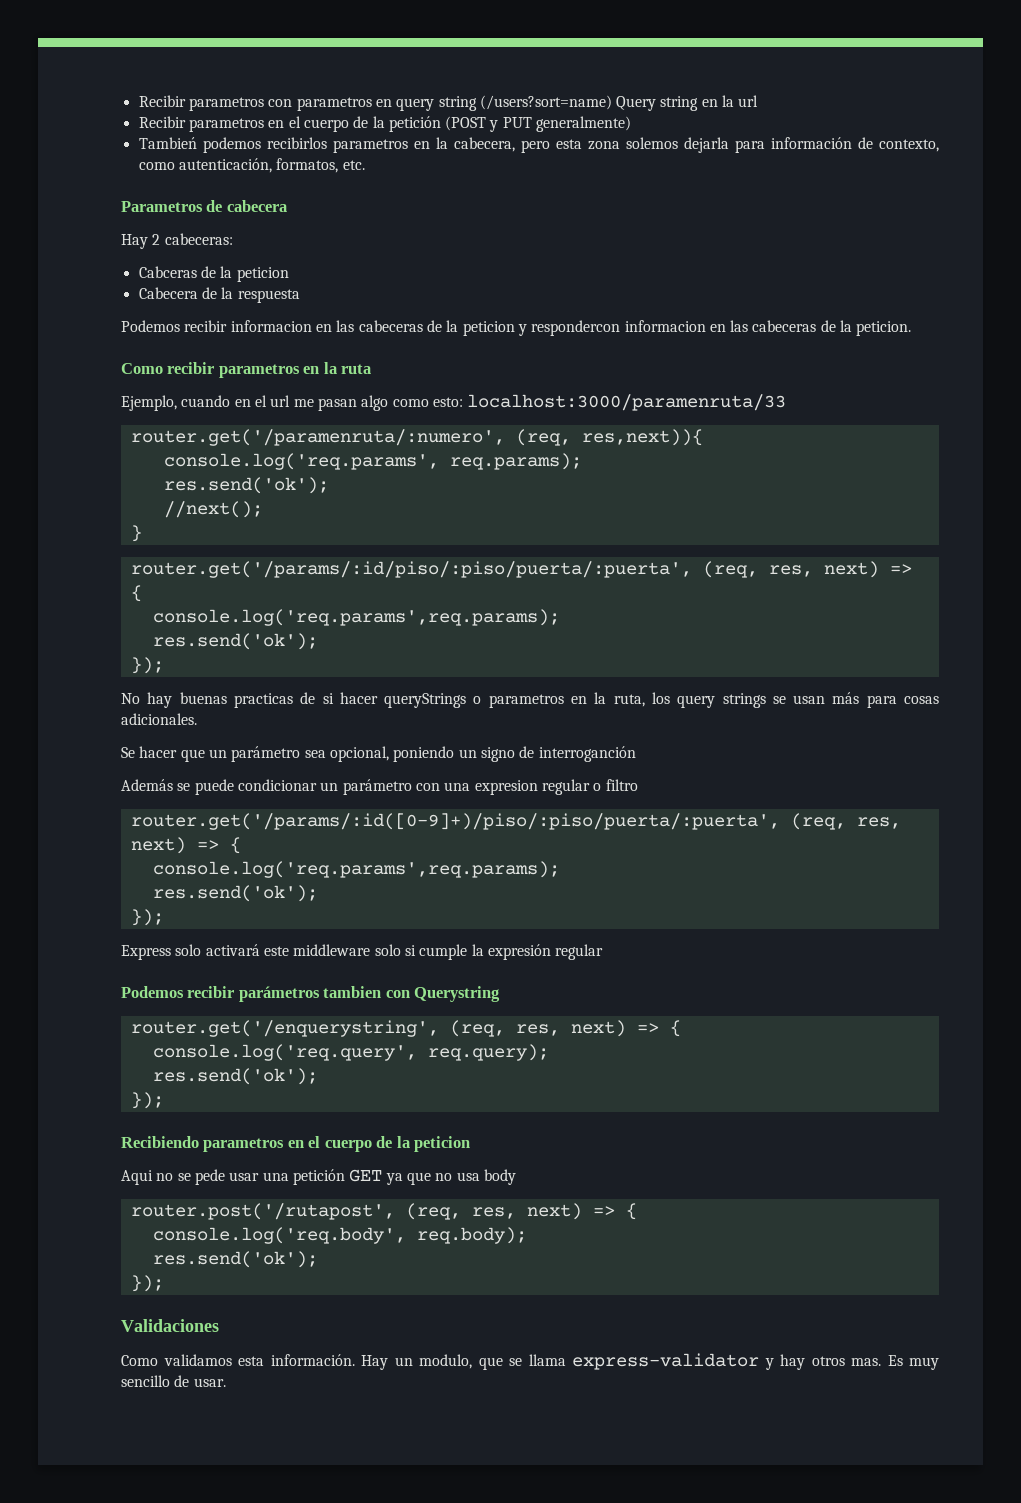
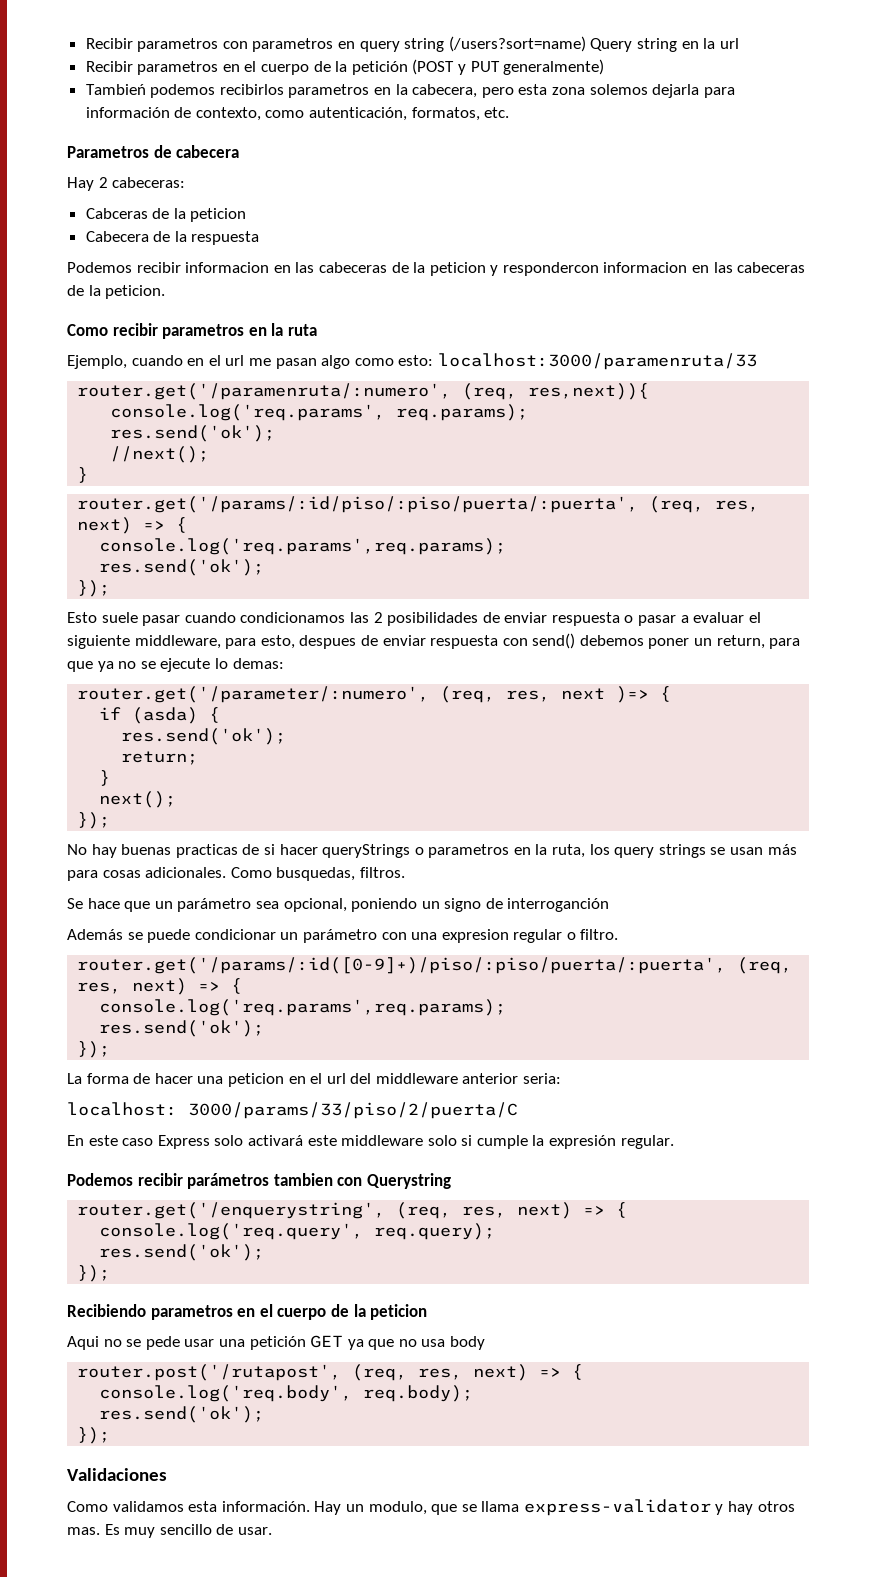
(164, 665) none -> [67,612,761,626] [67,633,801,649] [67,658,284,672] [77,686,672,703] [99,707,221,724] [121,728,287,745] [121,751,199,765] [99,770,111,786] [99,791,177,808] [77,812,111,829] // Esto suele pasar cuando condicionamos las 2 posibilidades de enviar respuesta o pasar a evaluar el siguiente middleware, para esto, despues de enviar respuesta con send() debemos poner un return, para que ya no se ejecute lo demas: // router.get('/parameter/:numero', (req, res, next )=> { // if (asda) { // res.send('ok'); // return; // } // next(); // });
(197, 719) none -> [230,867,405,881] Como busquedas, filtros.
[139,746,178,758] hacer -> [87,898,120,909] hace
[605,779,638,791] filtro -> [580,929,619,940] filtro.
(164, 917) none -> [67,1073,562,1087] [67,1102,518,1119] [67,1135,154,1146] La forma de hacer una peticion en el url del middleware anterior seria: // localhost: 3000/params/33/piso/2/puerta/C // En este caso
[555,944,604,960] regular -> [620,1135,674,1149] regular.

